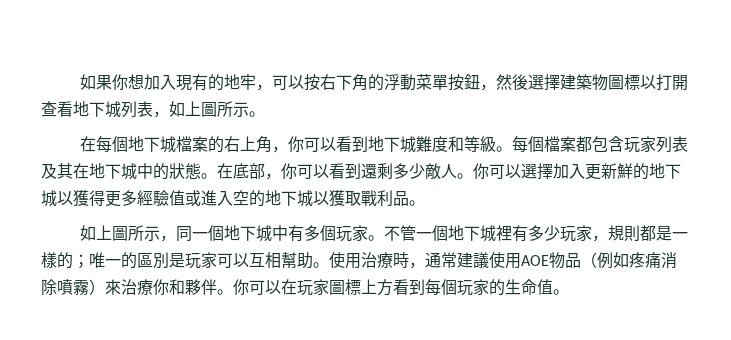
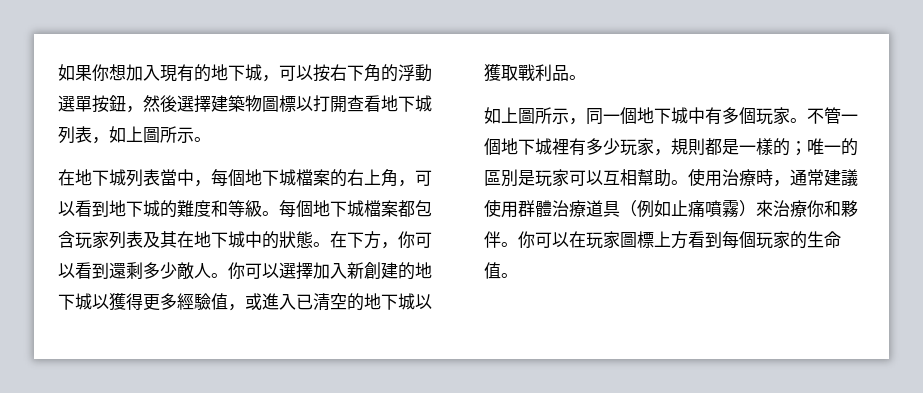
[239,74,256,90] 牢 -> [228,64,262,81] 下城
[415,74,432,90] 菜 -> [58,95,75,112] 選
(96, 144) none -> [75,169,211,187] 地下城列表當中，
[287,136,304,152] 你 -> (415, 183) none
(416, 144) none -> [160,200,177,218] 的
(544, 144) none -> [313,200,364,217] 地下城
[233,163,265,179] 底部 -> [347,231,381,249] 下方
[585,163,633,180] 更新鮮 -> [347,262,398,280] 新創建
[185,190,233,206] 或進入 -> [228,293,330,311] ，或進入已清
[521,252,677,269] [41,279,57,295] AOE物品（例如疼痛消除 -> [518,200,705,218] 群體治療道具（例如止痛

